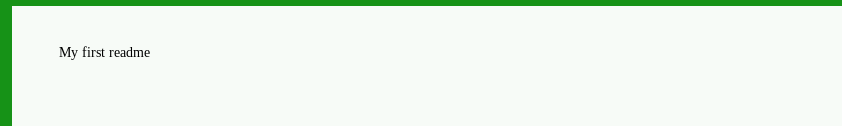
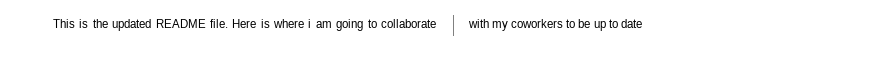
[59,46,150,60] My first readme -> [53,19,642,31] This is the updated README file. Here is where i am going to collaborate with my coworkers to be up to date

